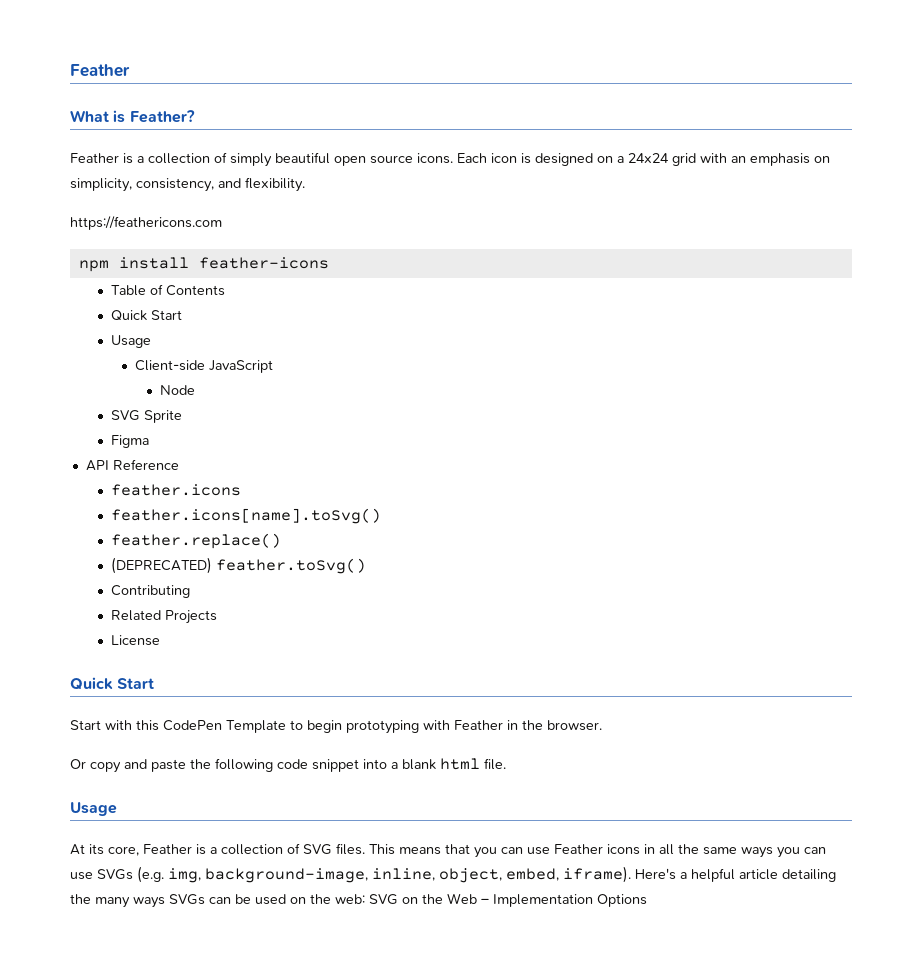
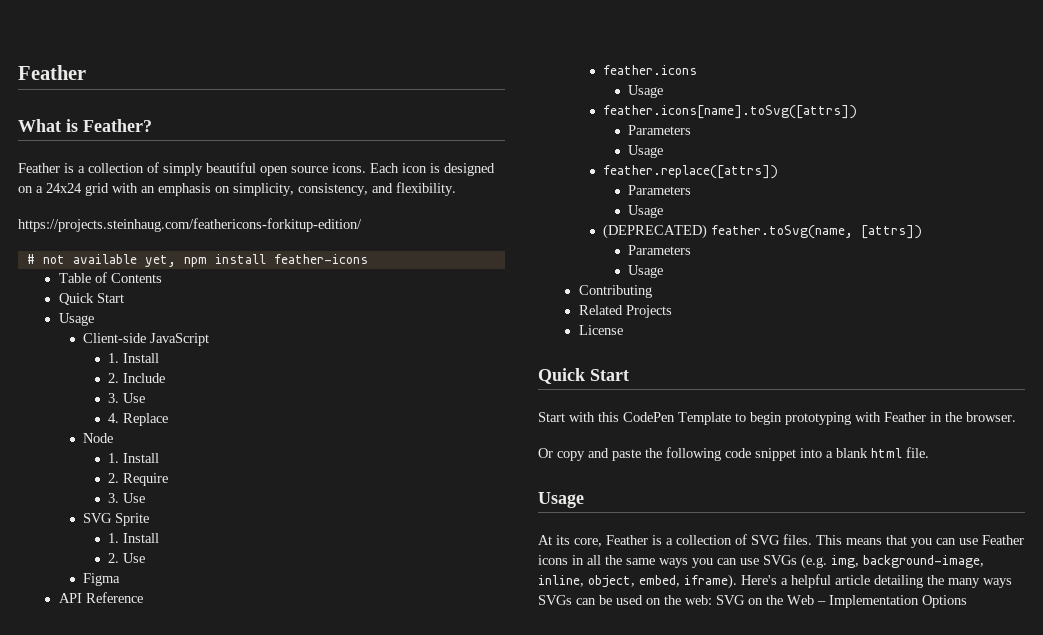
[70,216,222,230] https://feathericons.com // -> [18,218,362,232] [26,254,176,267] https://projects.steinhaug.com/feathericons-forkitup-edition/ // # not available yet,
[159,385,195,395] [110,410,182,423] [110,435,149,448] [85,459,179,471] [110,484,241,496] [110,508,381,524] [110,533,281,549] [110,557,366,574] Node // SVG Sprite // Figma // API Reference // feather.icons // feather.icons[name].toSvg() // feather.replace() // (DEPRECATED) feather.toSvg() -> [107,353,159,363] [107,373,165,383] [107,393,145,403] [107,413,168,426] [83,433,114,443] [107,453,159,463] [107,473,168,486] [107,493,145,503] [83,513,150,526] [107,533,159,543] [107,553,145,563] [83,573,121,586] [58,592,143,603] [603,65,698,75] [627,85,663,98] [603,105,858,119] [627,125,691,135] [627,145,663,158] [603,165,779,179] [627,185,691,195] [627,205,663,218] [603,224,923,239] [627,245,691,255] [627,265,663,278] 1. Install // 2. Include // 3. Use // 4. Replace // Node // 1. Install // 2. Require // 3. Use // SVG Sprite // 1. Install // 2. Use // Figma // API Reference // feather.icons // Usage // feather.icons[name].toSvg([attrs]) // Parameters // Usage // feather.replace([attrs]) // Parameters // Usage // (DEPRECATED) feather.toSvg(name, [attrs]) // Parameters // Usage

